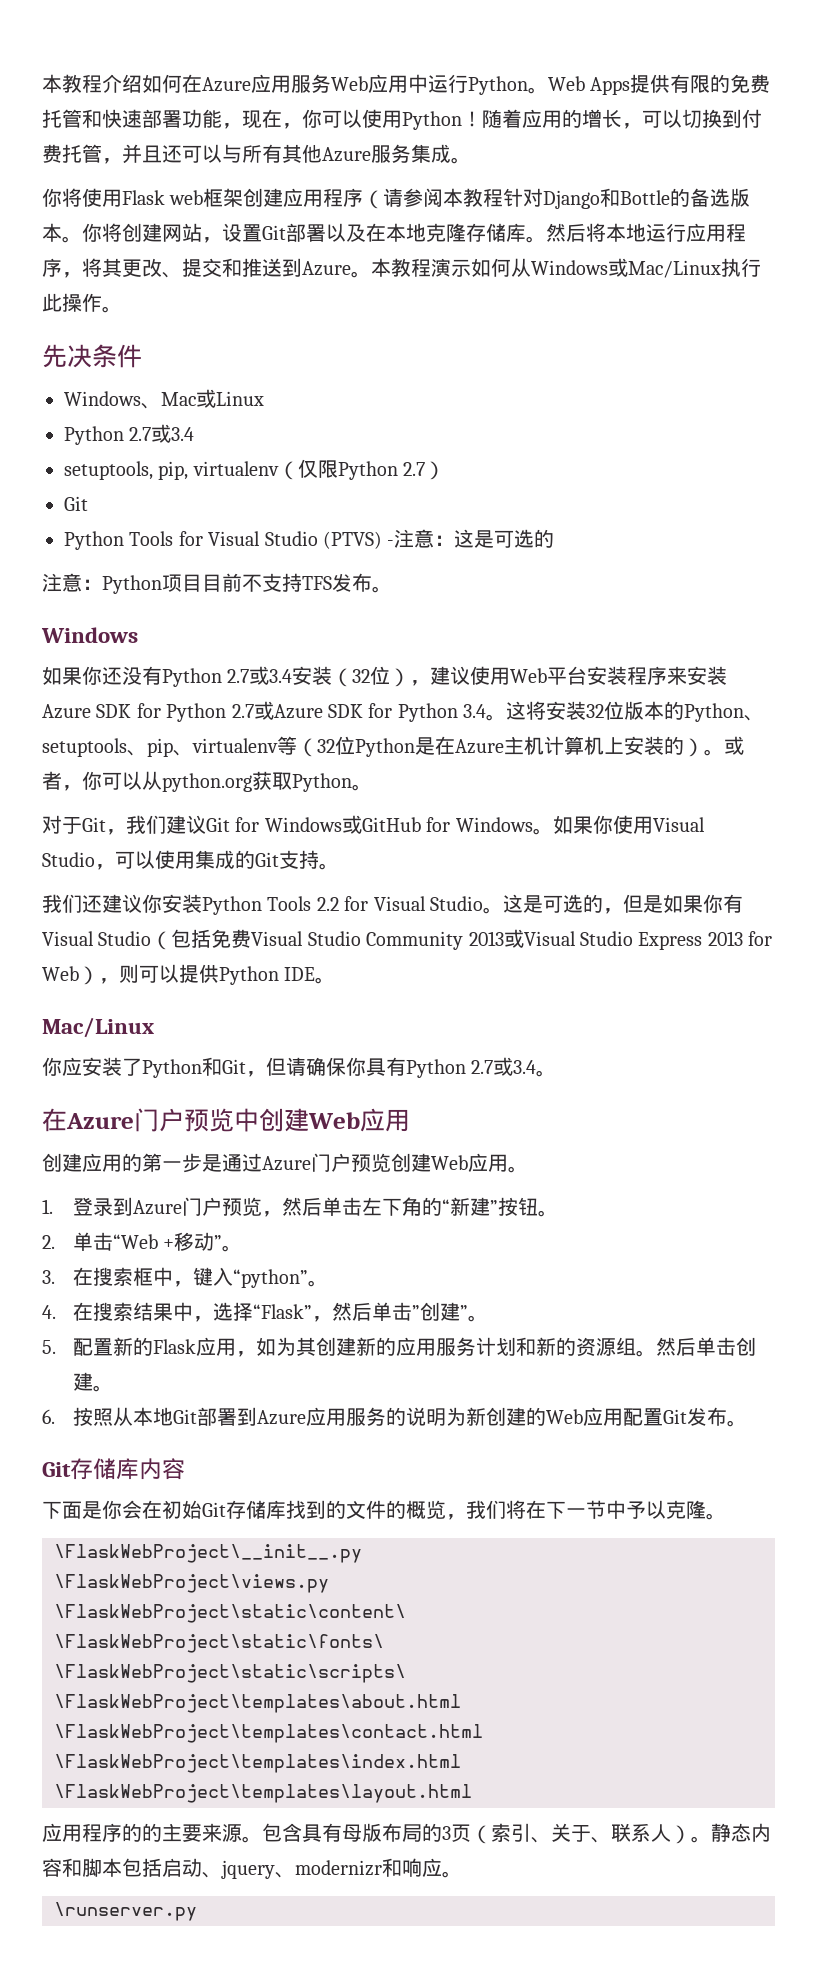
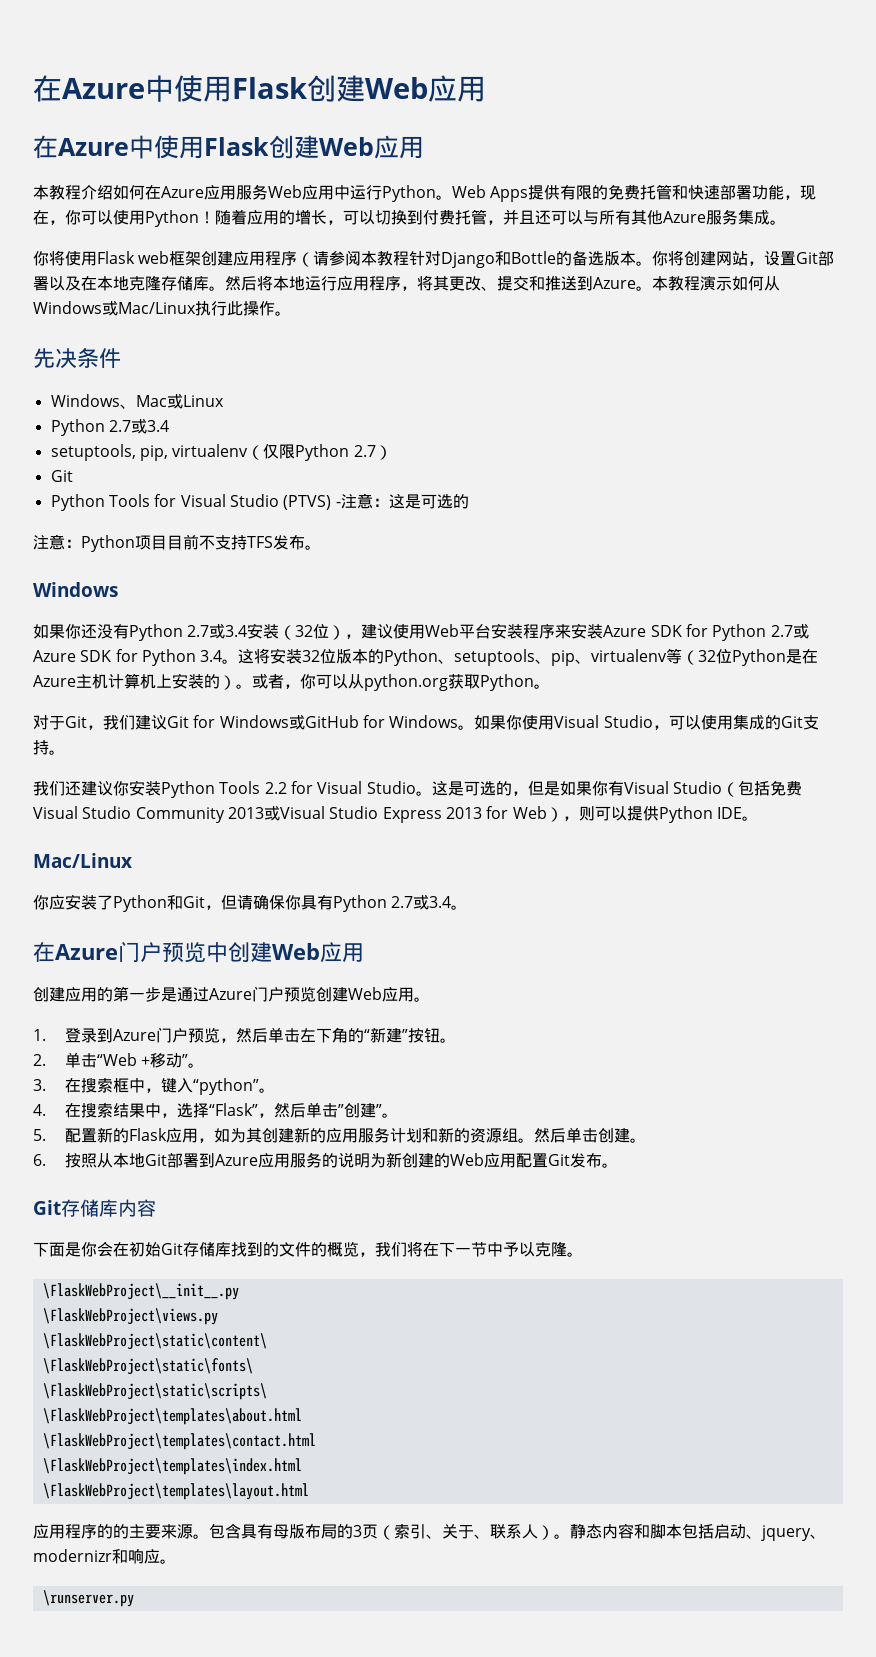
(42, 83) none -> [33,75,486,102] [33,135,424,159] 在Azure中使用Flask创建Web应用 // 在Azure中使用Flask创建Web应用 //

